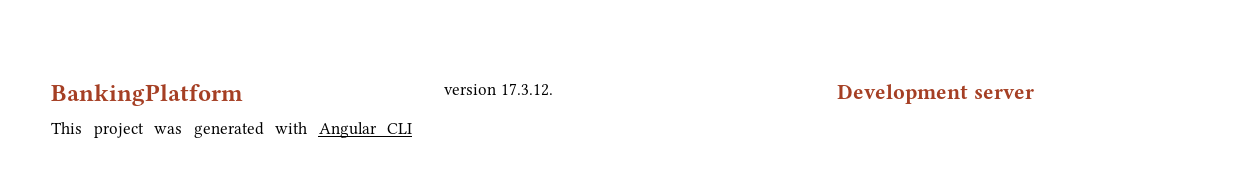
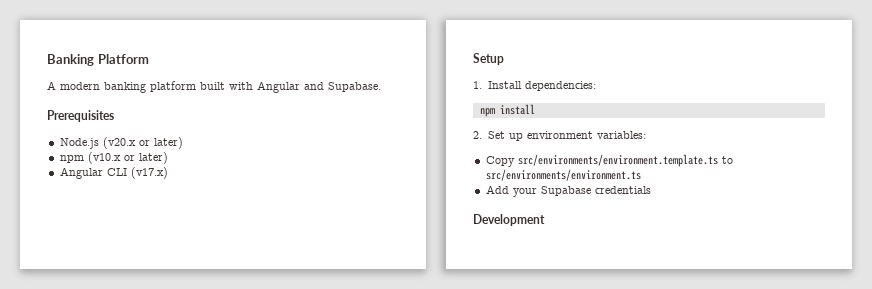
[51,84,243,106] [51,122,412,138] [444,83,553,96] BankingPlatform // This project was generated with Angular CLI version 17.3.12. -> [47,54,149,66] [47,81,381,93] [47,110,114,122] [59,137,183,149] [59,152,168,164] [59,167,168,179] [473,53,504,65] [473,81,597,91] [479,104,535,117] [473,131,647,141] [485,154,733,167] [485,169,641,181] [485,185,651,197] Banking Platform // A modern banking platform built with Angular and Supabase. // Prerequisites // Node.js (v20.x or later) // npm (v10.x or later) // Angular CLI (v17.x) // Setup // 1. Install dependencies: // npm install // 2. Set up environment variables: // Copy src/environments/environment.template.ts to src/environments/environment.ts // Add your Supabase credentials
[973,89,1034,99] server -> (545, 220) none

